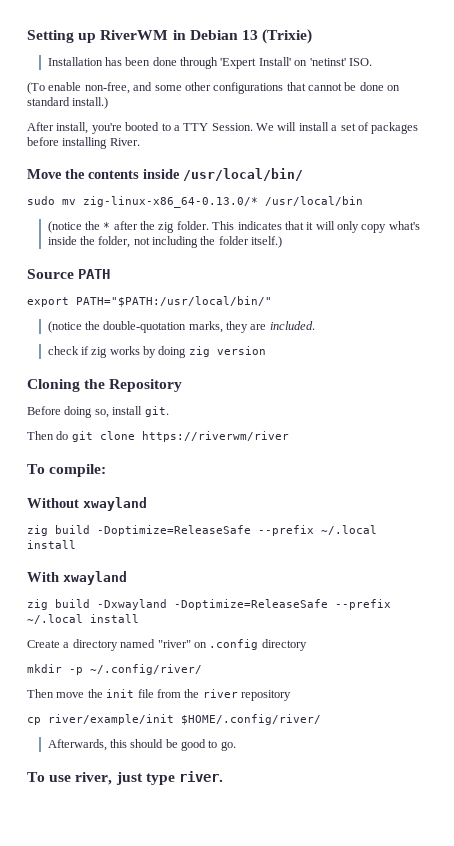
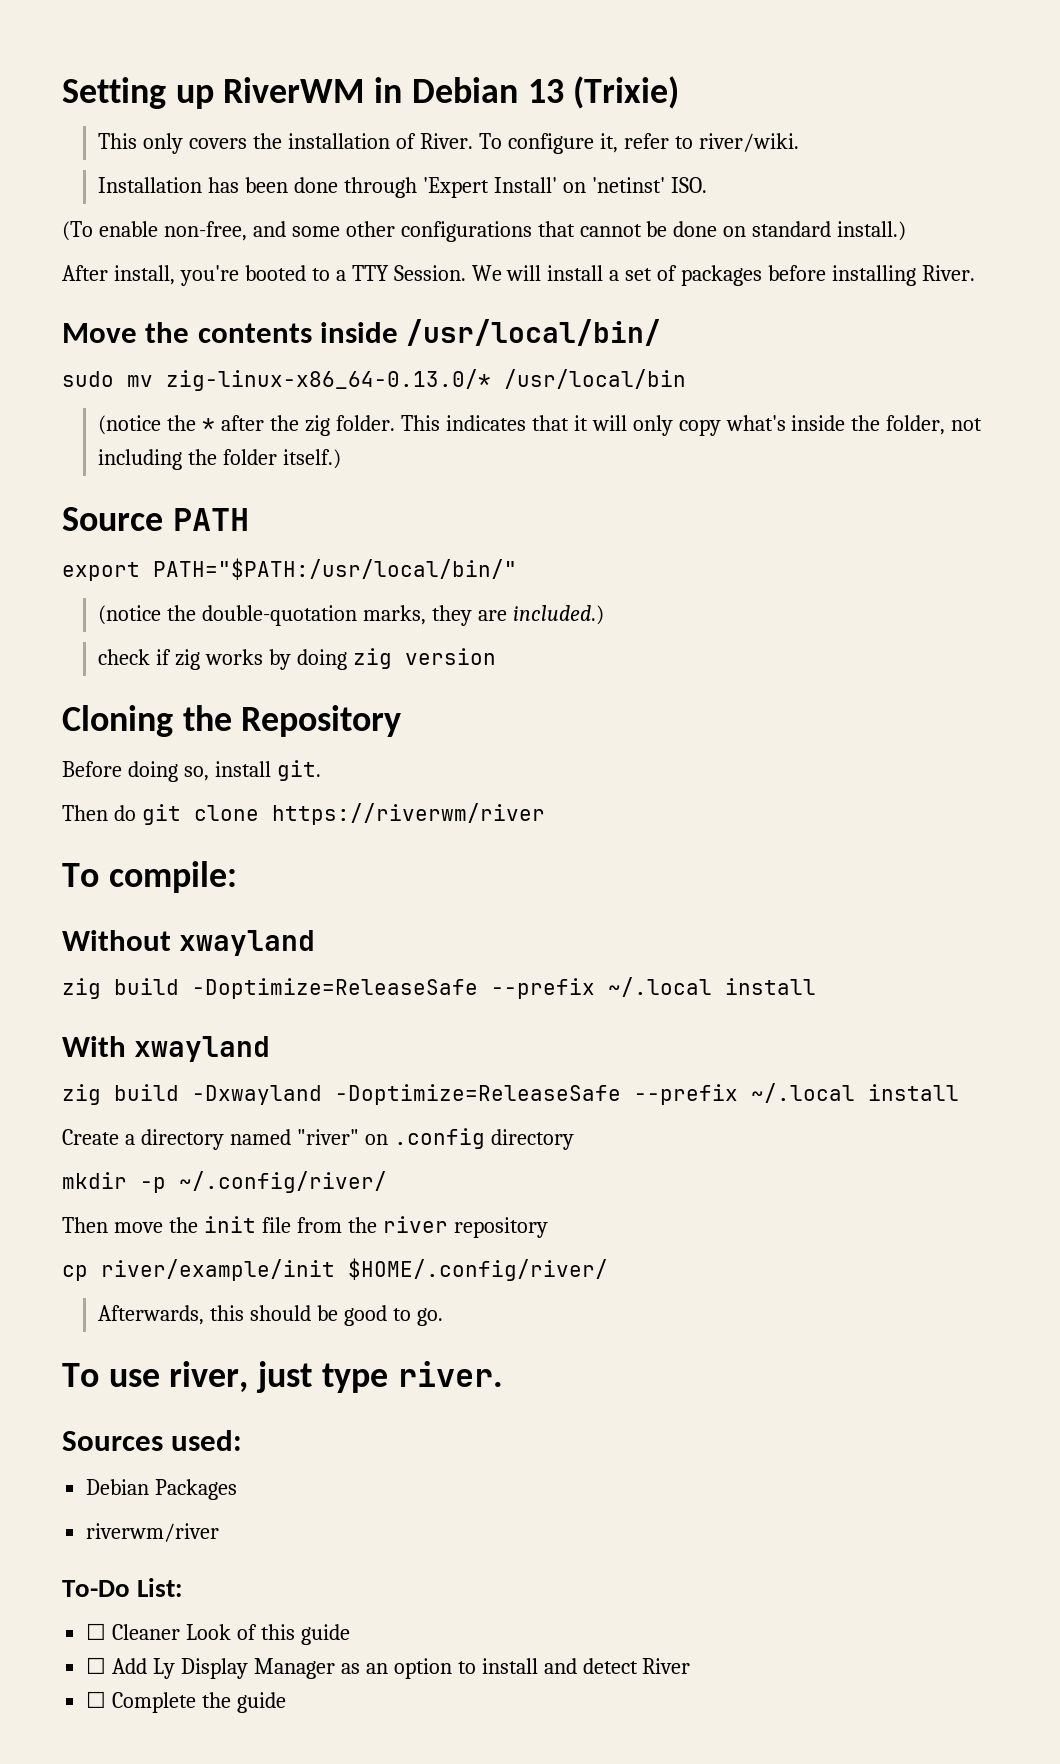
(313, 36) none -> [98,133,799,154] // This only covers the installation of River. To configure it, refer to river/wiki.
[269,321,315,330] included. -> [512,605,604,625] included.)
(223, 776) none -> [62,1430,243,1451] [86,1479,238,1500] [86,1523,220,1542] [62,1578,183,1597] [86,1623,350,1645] [86,1657,691,1679] [86,1691,287,1713] // Sources used: // Debian Packages // riverwm/river // To-Do List: // ☐ Cleaner Look of this guide // ☐ Add Ly Display Manager as an option to install and detect River // ☐ Complete the guide

